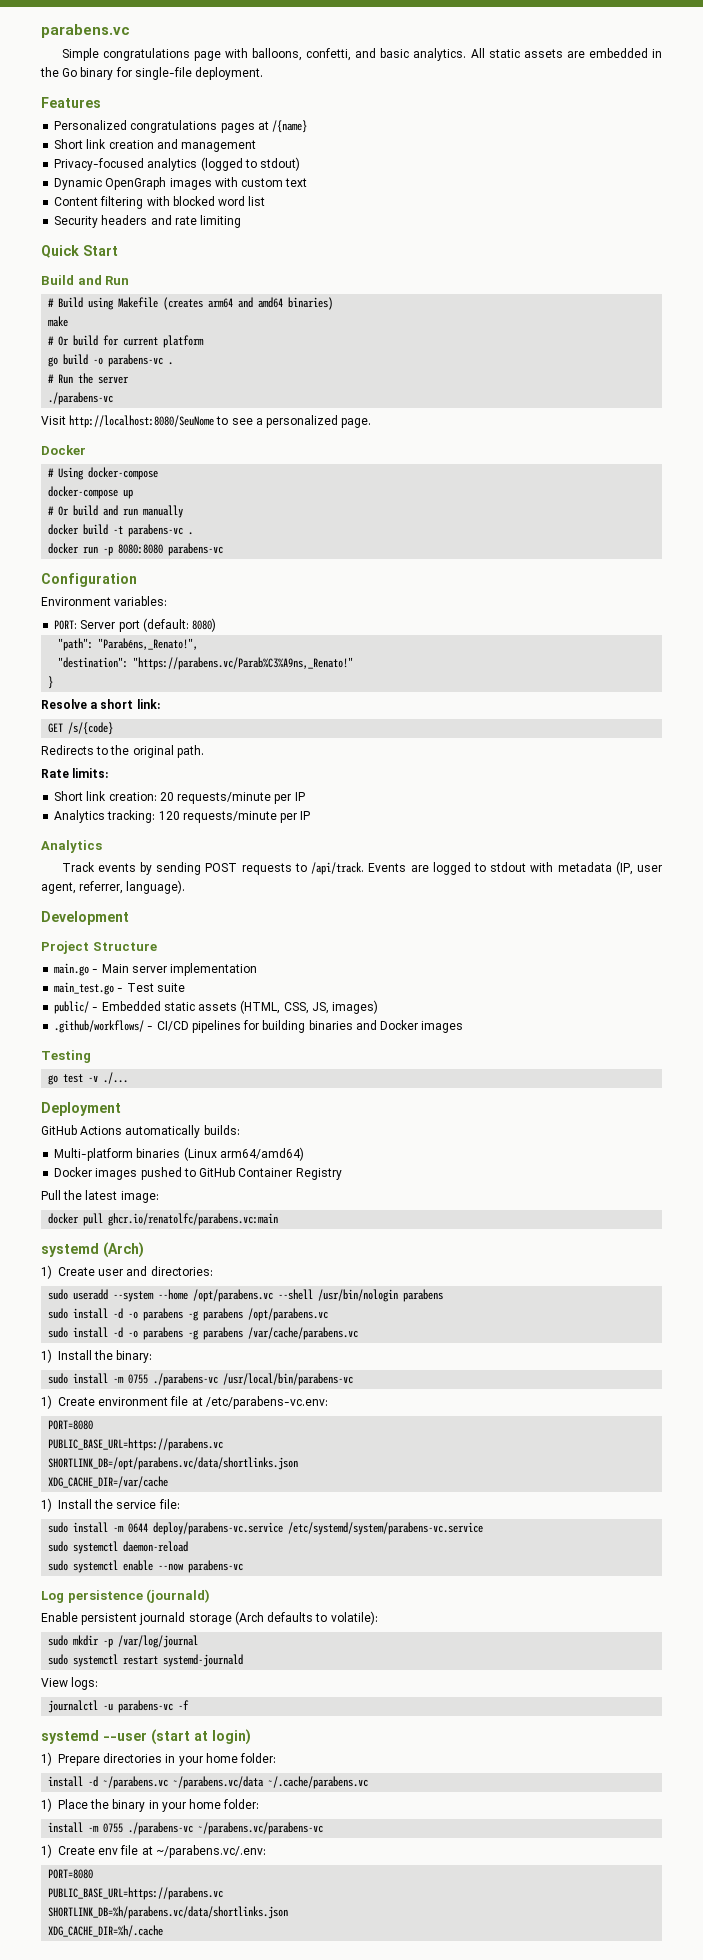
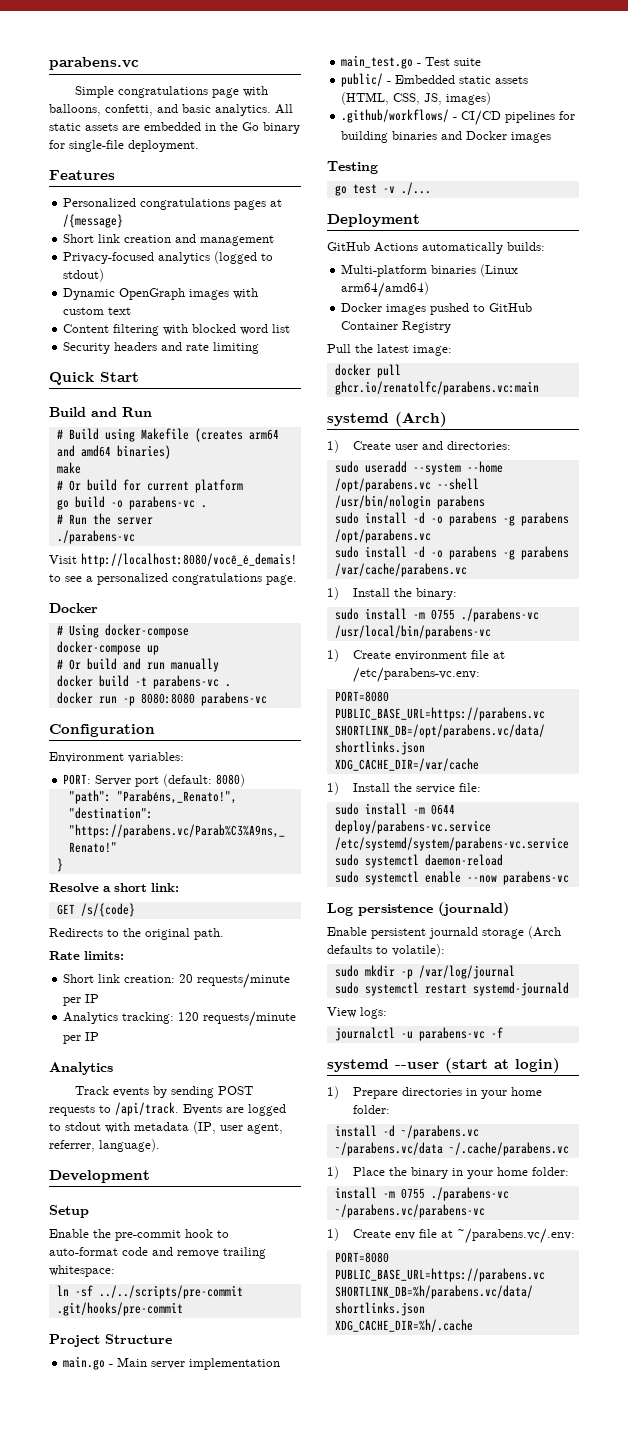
[272,120,308,133] /{name} -> [63,214,124,228] /{message}
[69,415,215,428] http://localhost:8080/SeuNome -> [81,553,297,567] http://localhost:8080/você_é_demais!
(339, 421) none -> [172,573,262,585] congratulations
(129, 918) none -> [49,1205,89,1218] [49,1229,229,1241] [49,1247,266,1259] [49,1265,115,1277] [56,1285,243,1299] [56,1302,183,1316] // Setup // Enable the pre-commit hook to auto-format code and remove trailing whitespace: // ln -sf ../../scripts/pre-commit .git/hooks/pre-commit

